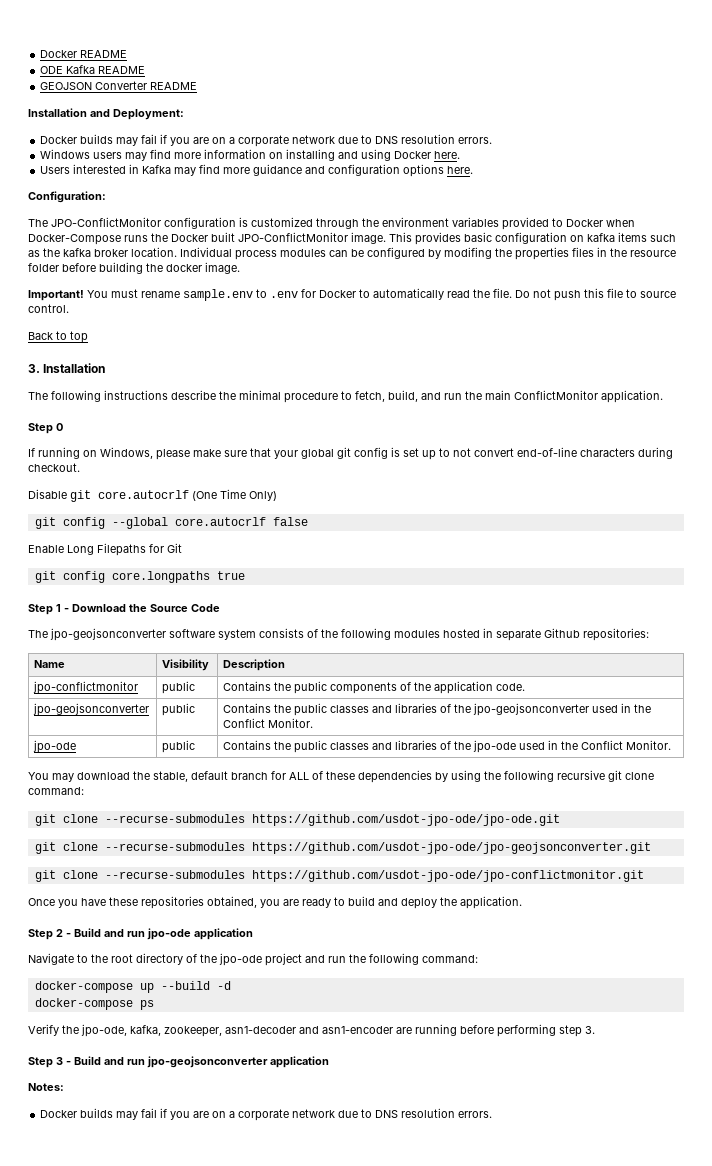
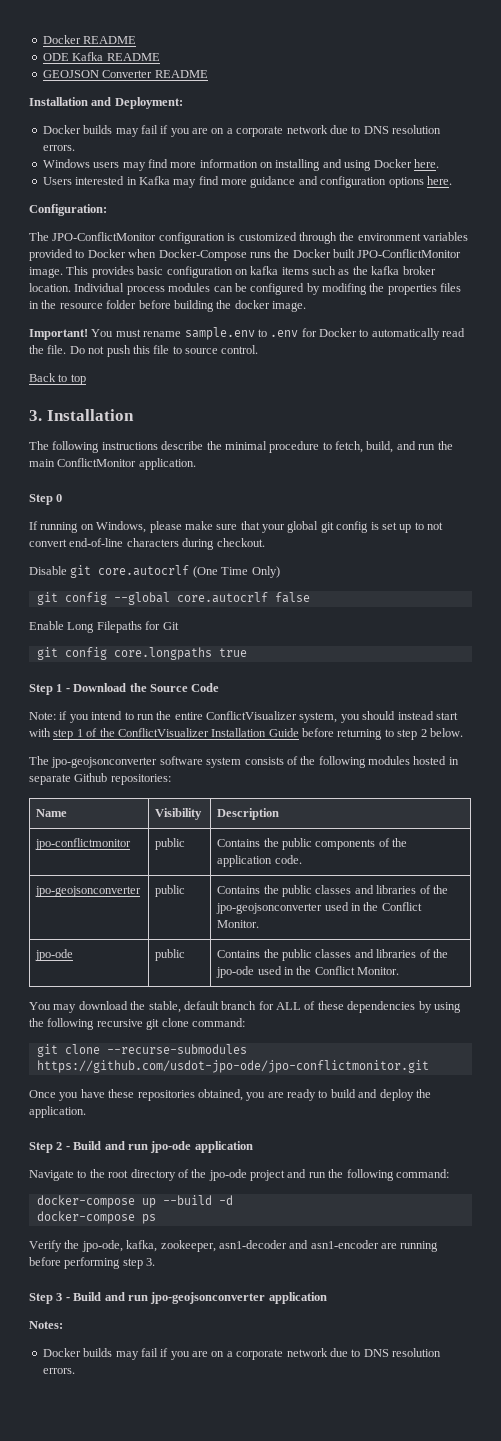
(220, 608) none -> [29,711,458,723] [29,728,463,740] // Note: if you intend to run the entire ConflictVisualizer system, you should instead start with step 1 of the ConflictVisualizer Installation Guide before returning to step 2 below.
[34,814,560,826] [34,842,651,854] // git clone --recurse-submodules https://github.com/usdot-jpo-ode/jpo-ode.git // git clone --recurse-submodules https://github.com/usdot-jpo-ode/jpo-geojsonconverter.git -> (245, 1022) none

